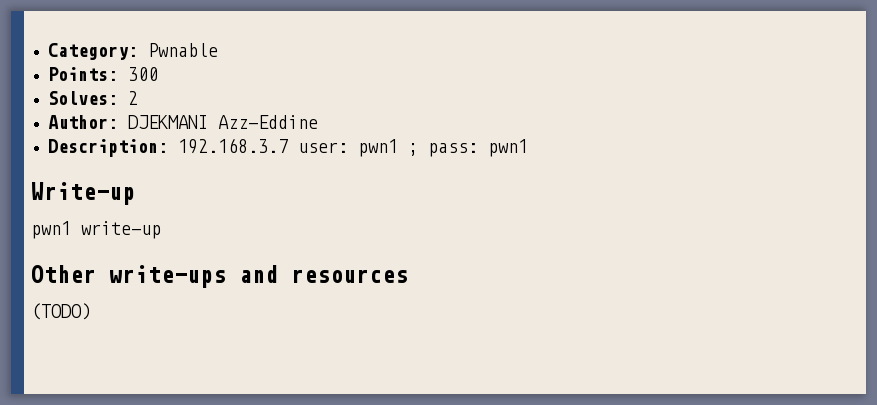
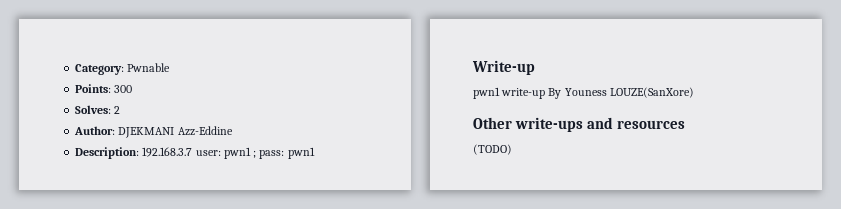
(161, 230) none -> [548,87,694,99] By Youness LOUZE(SanXore)

